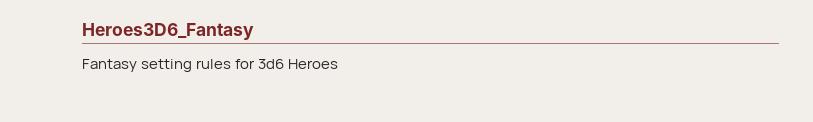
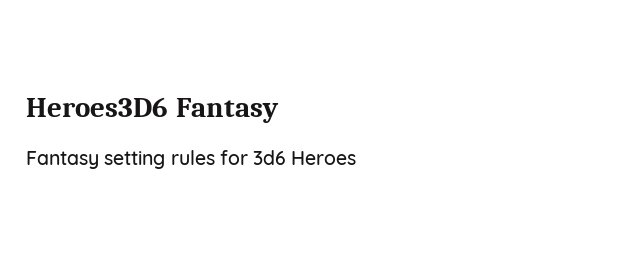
[82,23,254,40] Heroes3D6_Fantasy -> [26,97,279,123] Heroes3D6 Fantasy

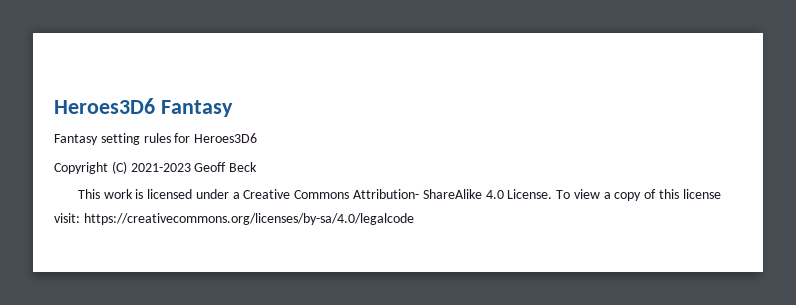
[253,150,357,165] 3d6 Heroes -> [194,133,258,143] [54,161,258,174] [77,189,721,201] [54,213,414,225] Heroes3D6 // Copyright (C) 2021-2023 Geoff Beck // This work is licensed under a Creative Commons Attribution- ShareAlike 4.0 License. To view a copy of this license visit: https://creativecommons.org/licenses/by-sa/4.0/legalcode

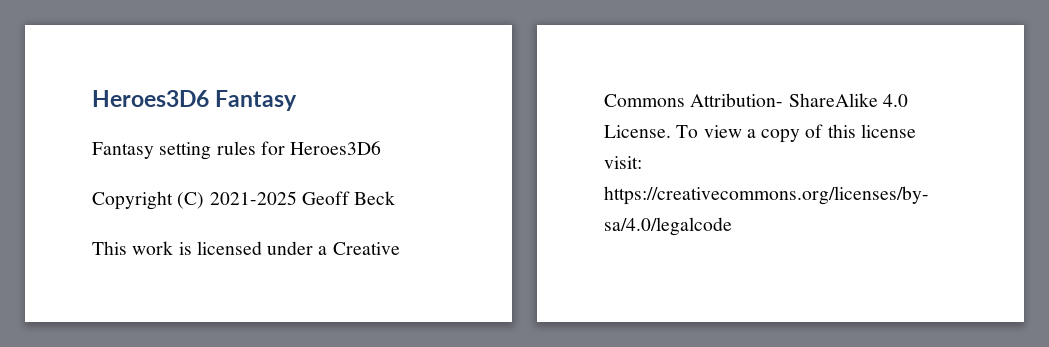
[130,163,191,172] 2021-2023 -> [209,191,297,205] 2021-2025

